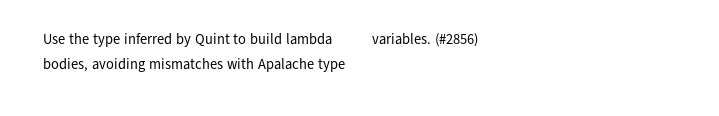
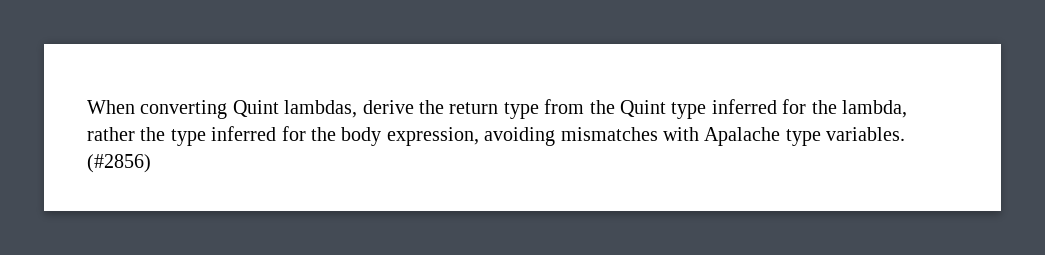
[43,33,333,47] [43,58,88,72] Use the type inferred by Quint to build lambda bodies, -> [87,99,907,119] [87,126,479,146] When converting Quint lambdas, derive the return type from the Quint type inferred for the lambda, rather the type inferred for the body expression,

